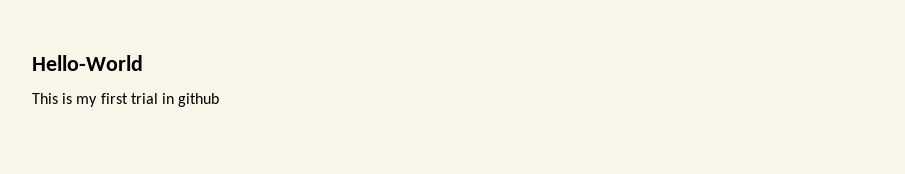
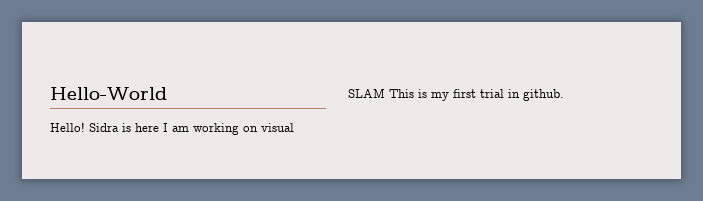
(143, 63) none -> [50,122,294,135] [348,88,385,98] Hello! Sidra is here I am working on visual SLAM
[178,93,220,107] github -> [523,89,564,101] github.

